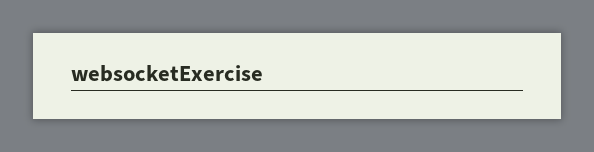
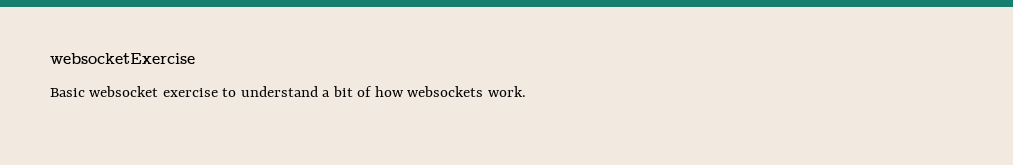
(263, 73) none -> [50,86,526,97] // Basic websocket exercise to understand a bit of how websockets work.

